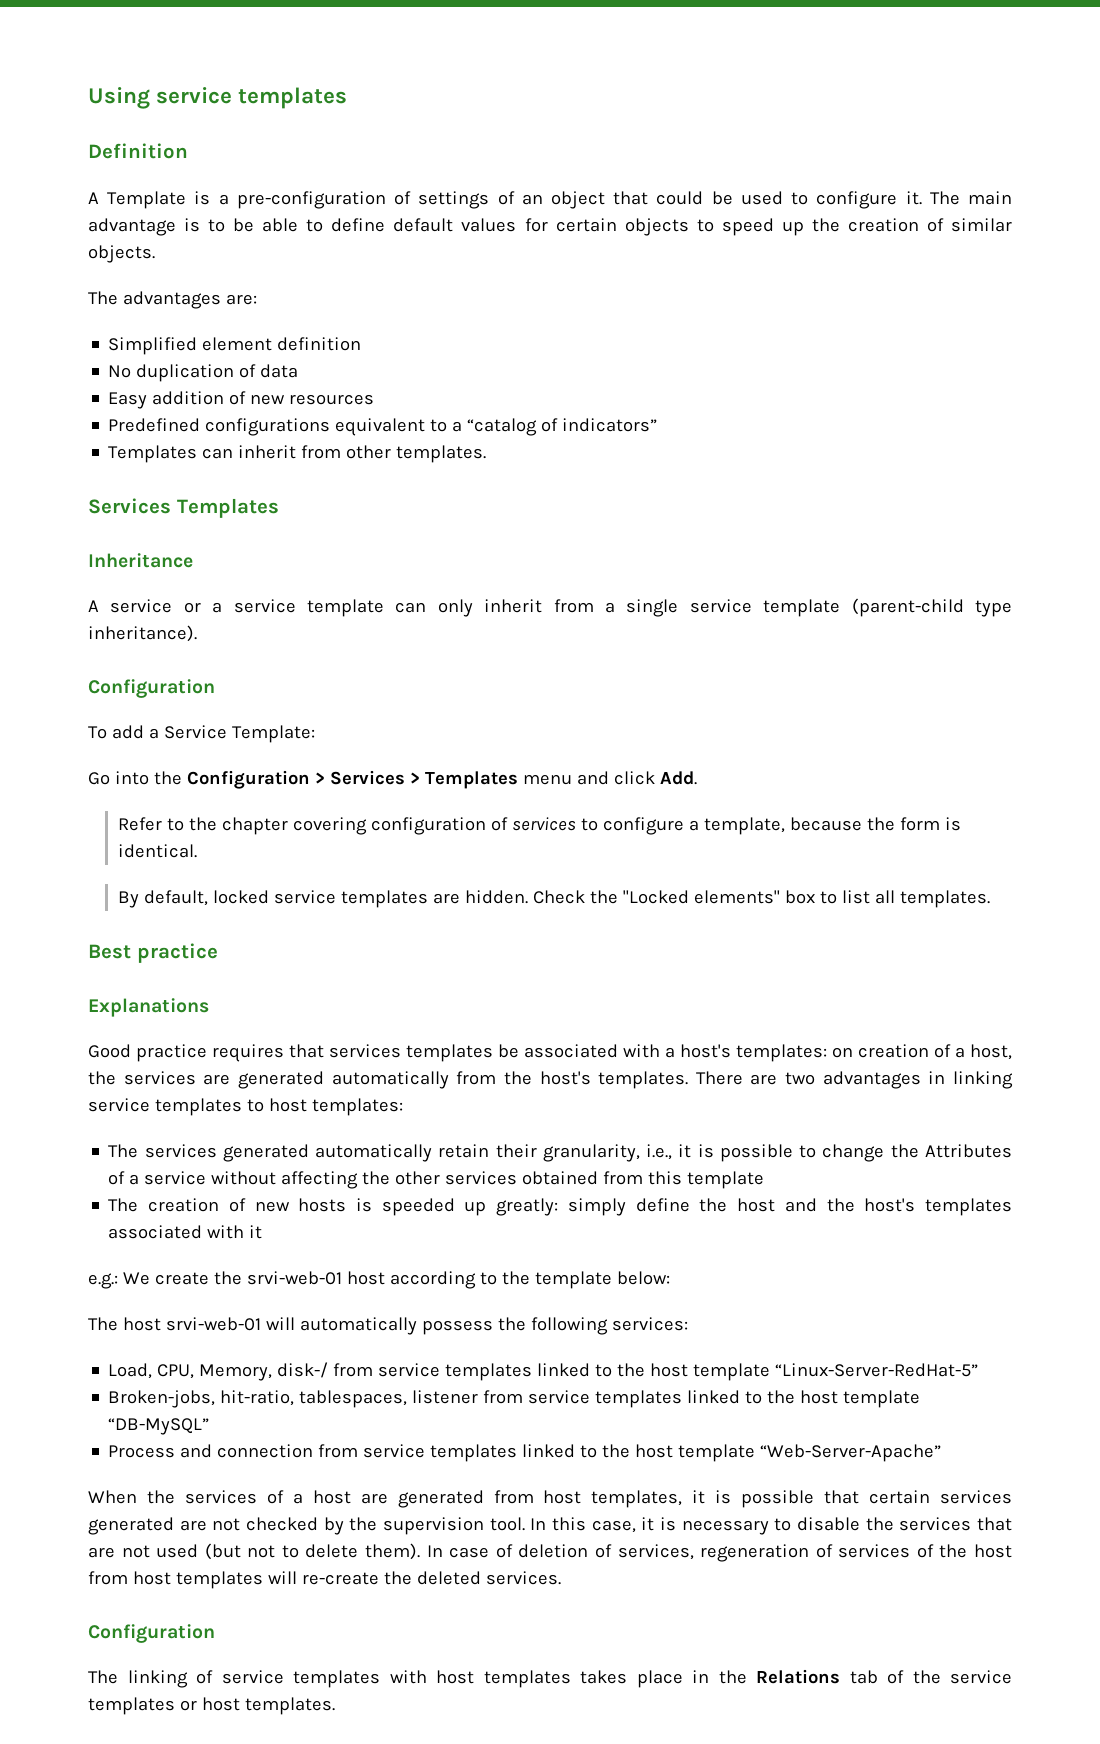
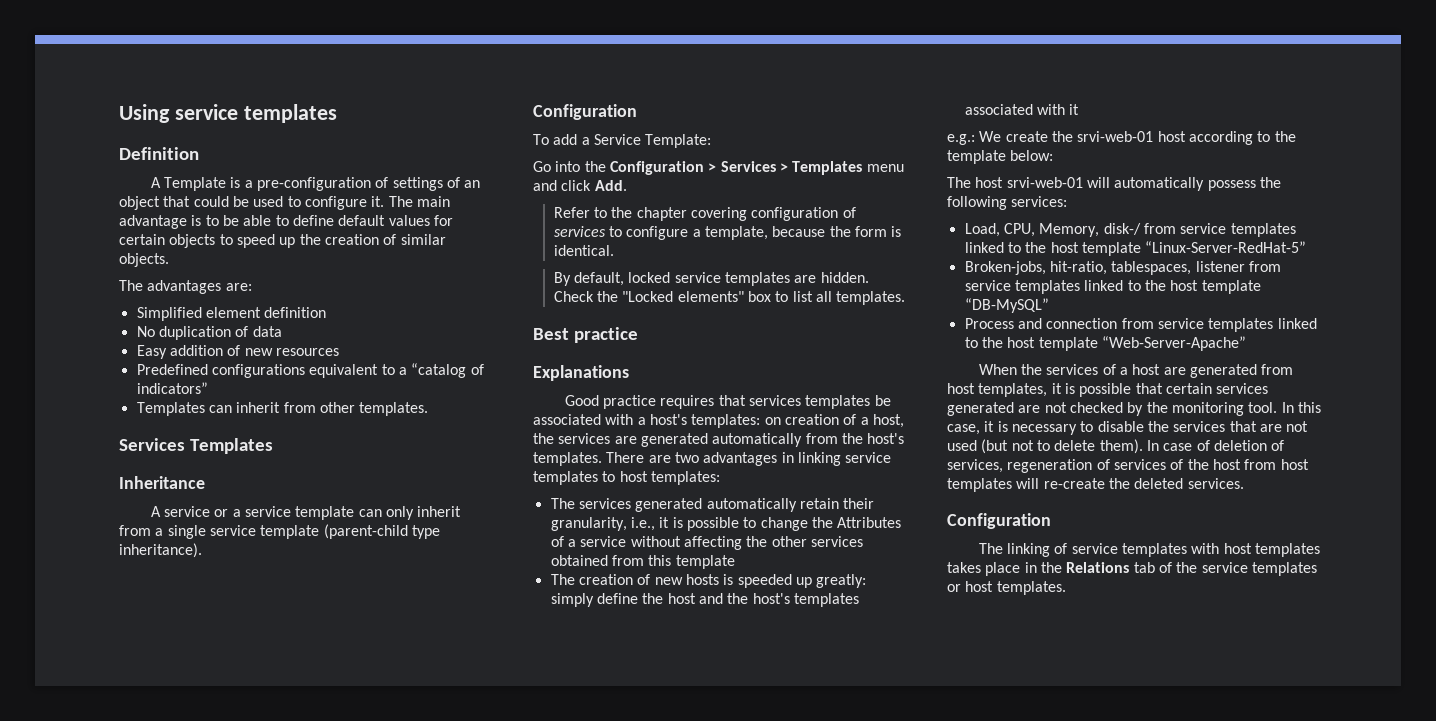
[383,1517,484,1535] supervision -> [1171,402,1244,416] monitoring

